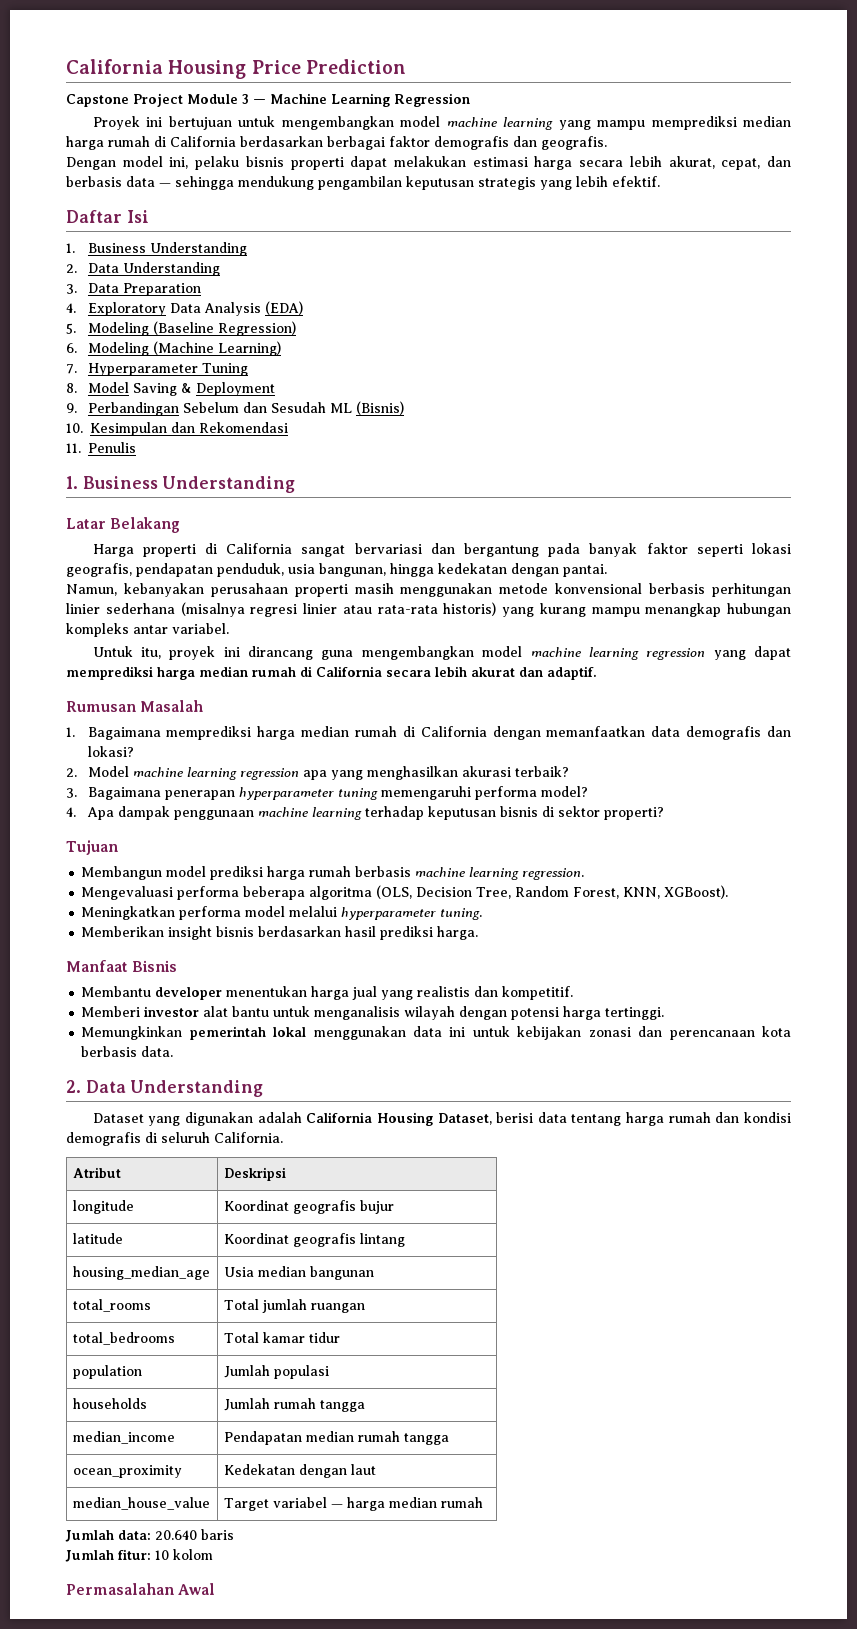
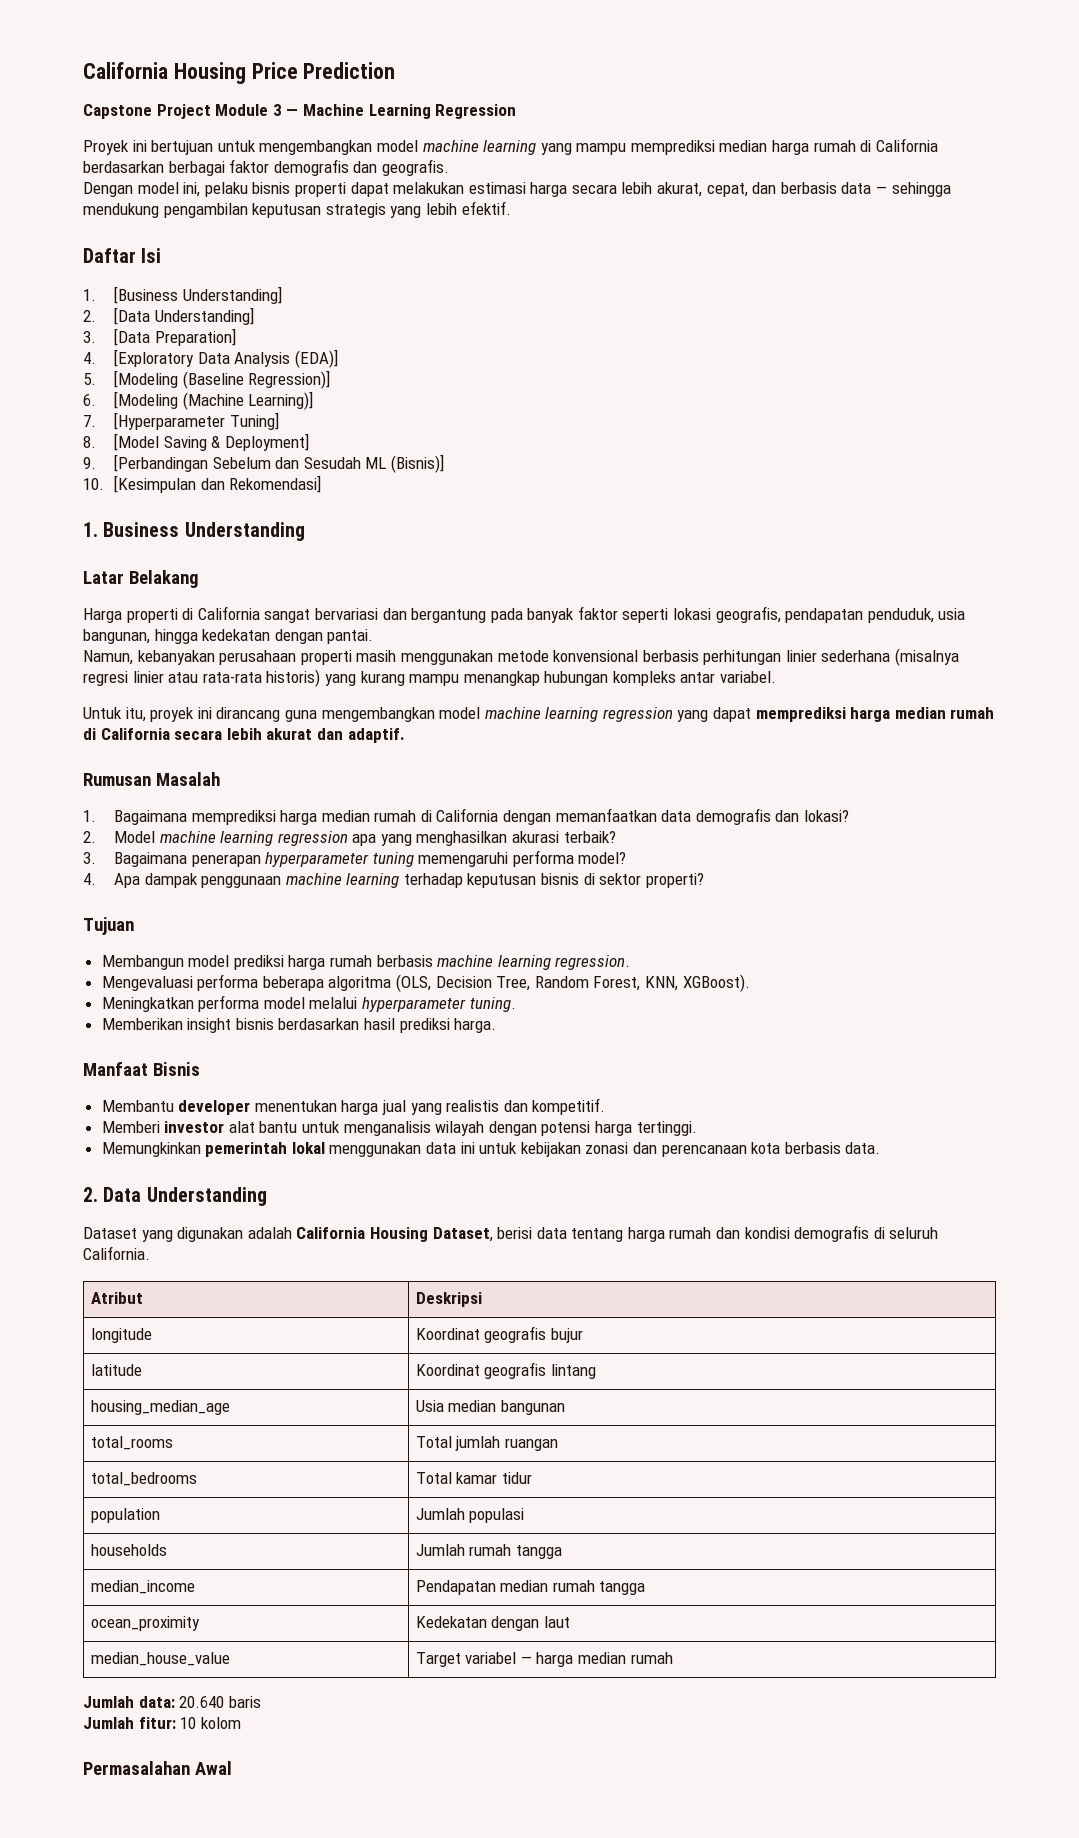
[87,242,247,256] [66,262,220,276] [66,283,201,296] [66,302,166,316] Business Understanding // 2. Data Understanding // 3. Data Preparation // 4. Exploratory -> [113,286,282,304] [83,307,254,325] [83,328,236,346] [83,349,194,367] [Business Understanding] // 2. [Data Understanding] // 3. [Data Preparation] // 4. [Exploratory
[264,301,303,315] (EDA) -> [294,349,338,368] (EDA)]
[87,321,296,336] [66,341,281,356] Modeling (Baseline Regression) // 6. Modeling (Machine Learning) -> [113,370,331,389] [83,391,314,410] [Modeling (Baseline Regression)] // 6. [Modeling (Machine Learning)]
[87,363,248,376] Hyperparameter Tuning -> [113,412,279,430] [Hyperparameter Tuning]
[87,382,129,393] Model -> [113,433,159,451] [Model
[195,382,275,396] Deployment -> [224,433,309,451] Deployment]
[87,402,179,416] Perbandingan -> [113,454,208,472] [Perbandingan
[355,401,404,415] (Bisnis) -> [390,454,444,473] (Bisnis)]
[90,422,288,436] [66,442,136,453] Kesimpulan dan Rekomendasi // 11. Penulis -> [113,475,322,493] [Kesimpulan dan Rekomendasi]

